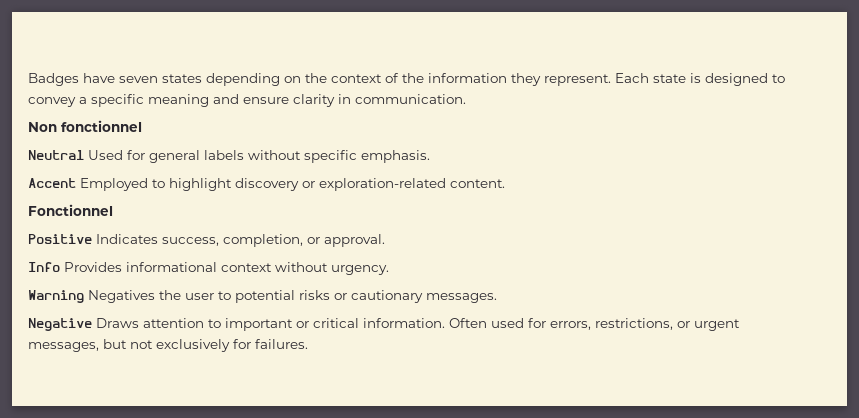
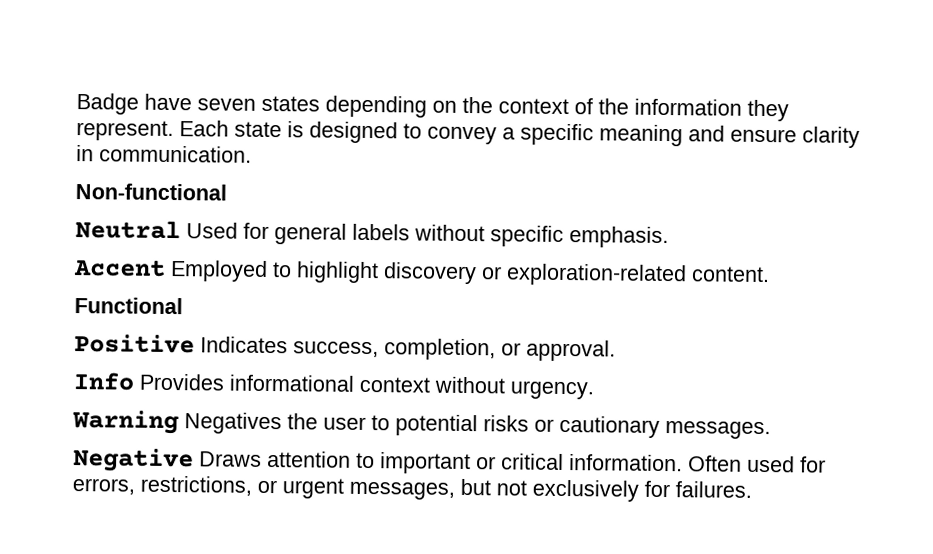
[28,73,79,86] Badges -> [76,93,139,115] Badge
[28,120,142,132] Non fonctionnel -> [75,183,227,201] Non-functional
[28,204,113,216] Fonctionnel -> [74,297,183,315] Functional

